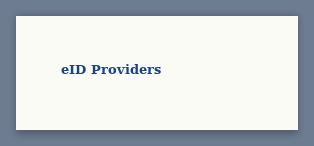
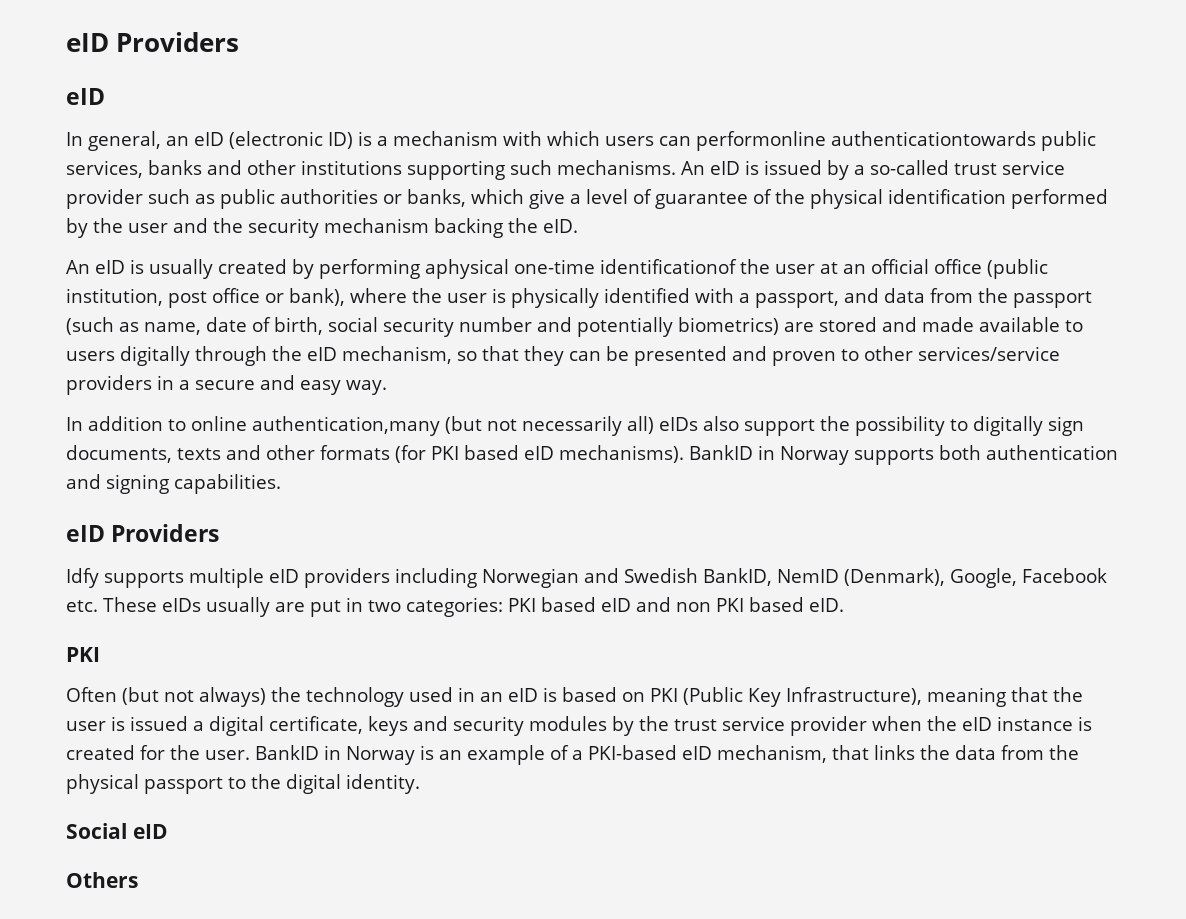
[61,64,161,74] eID Providers -> [66,32,240,52] [66,88,105,105] [66,131,1096,151] [66,160,1065,180] [66,189,1108,209] [66,218,578,238] [66,259,1048,279] [66,288,1092,308] [66,317,1083,337] [66,346,1060,366] [66,375,387,395] [66,416,1084,436] [66,445,1118,465] [66,474,281,494] [66,524,220,542] [66,568,1107,588] [66,597,844,617] [66,647,100,662] [66,687,1083,707] [66,716,1092,736] [66,745,1079,765] [66,774,420,794] [66,823,168,839] [66,872,138,888] eID Providers // eID // In general, an eID (electronic ID) is a mechanism with which users can performonline authenticationtowards public services, banks and other institutions supporting such mechanisms. An eID is issued by a so-called trust service provider such as public authorities or banks, which give a level of guarantee of the physical identification performed by the user and the security mechanism backing the eID. // An eID is usually created by performing aphysical one-time identificationof the user at an official office (public institution, post office or bank), where the user is physically identified with a passport, and data from the passport (such as name, date of birth, social security number and potentially biometrics) are stored and made available to users digitally through the eID mechanism, so that they can be presented and proven to other services/service providers in a secure and easy way. // In addition to online authentication,many (but not necessarily all) eIDs also support the possibility to digitally sign documents, texts and other formats (for PKI based eID mechanisms). BankID in Norway supports both authentication and signing capabilities. // eID Providers // Idfy supports multiple eID providers including Norwegian and Swedish BankID, NemID (Denmark), Google, Facebook etc. These eIDs usually are put in two categories: PKI based eID and non PKI based eID. // PKI // Often (but not always) the technology used in an eID is based on PKI (Public Key Infrastructure), meaning that the user is issued a digital certificate, keys and security modules by the trust service provider when the eID instance is created for the user. BankID in Norway is an example of a PKI-based eID mechanism, that links the data from the physical passport to the digital identity. // Social eID // Others

